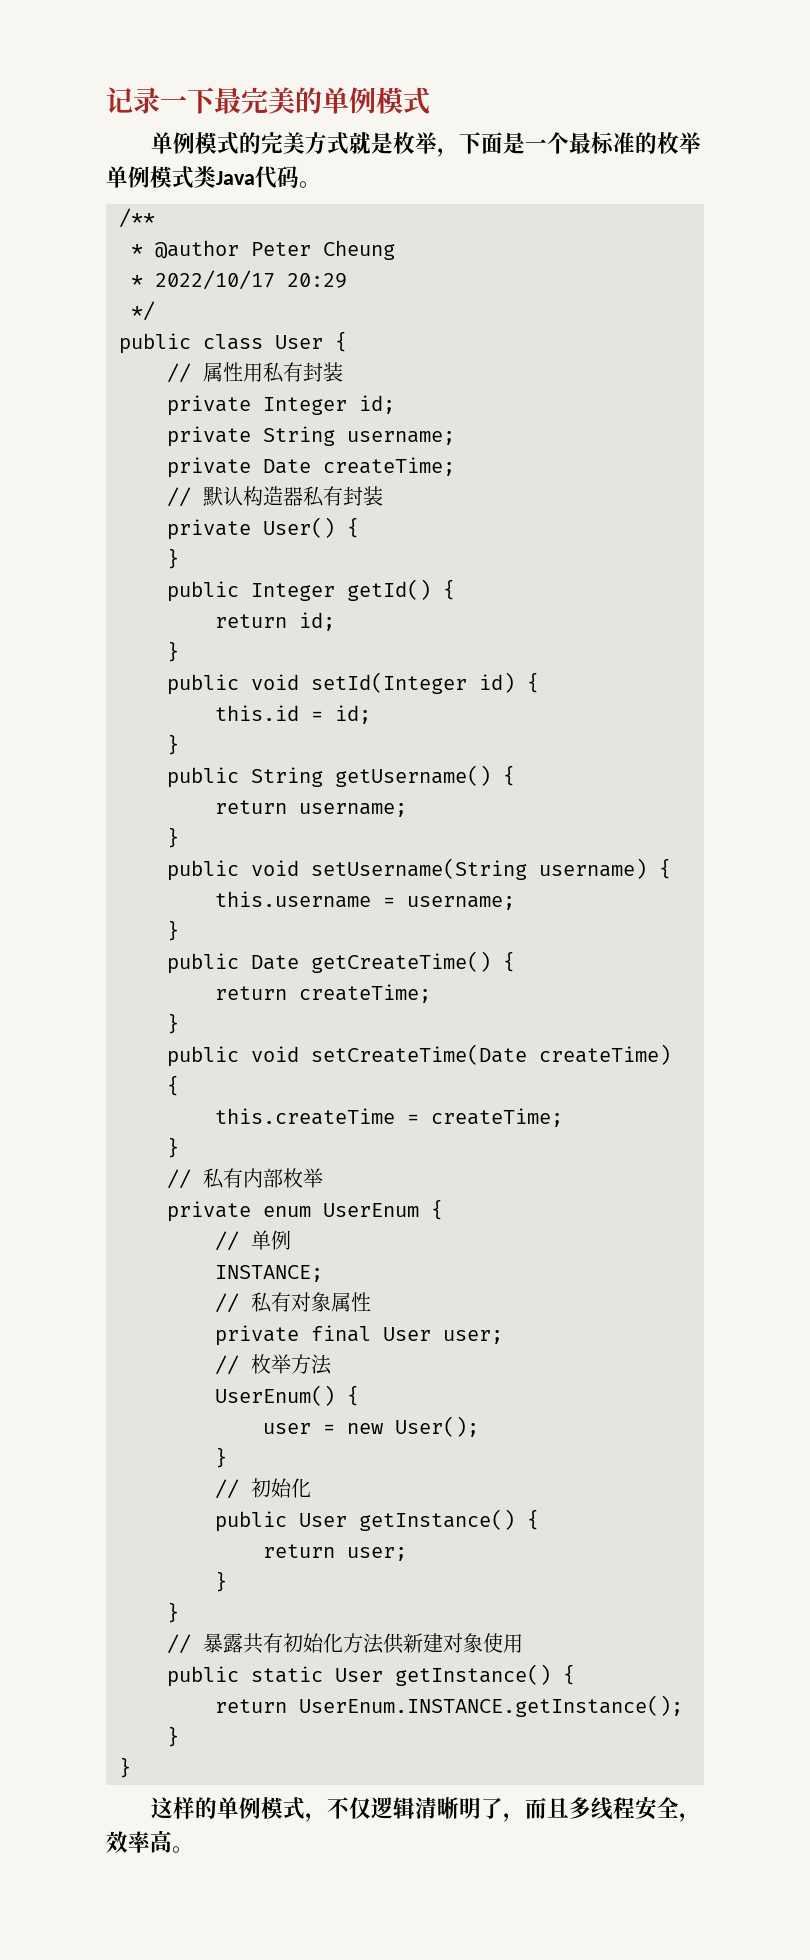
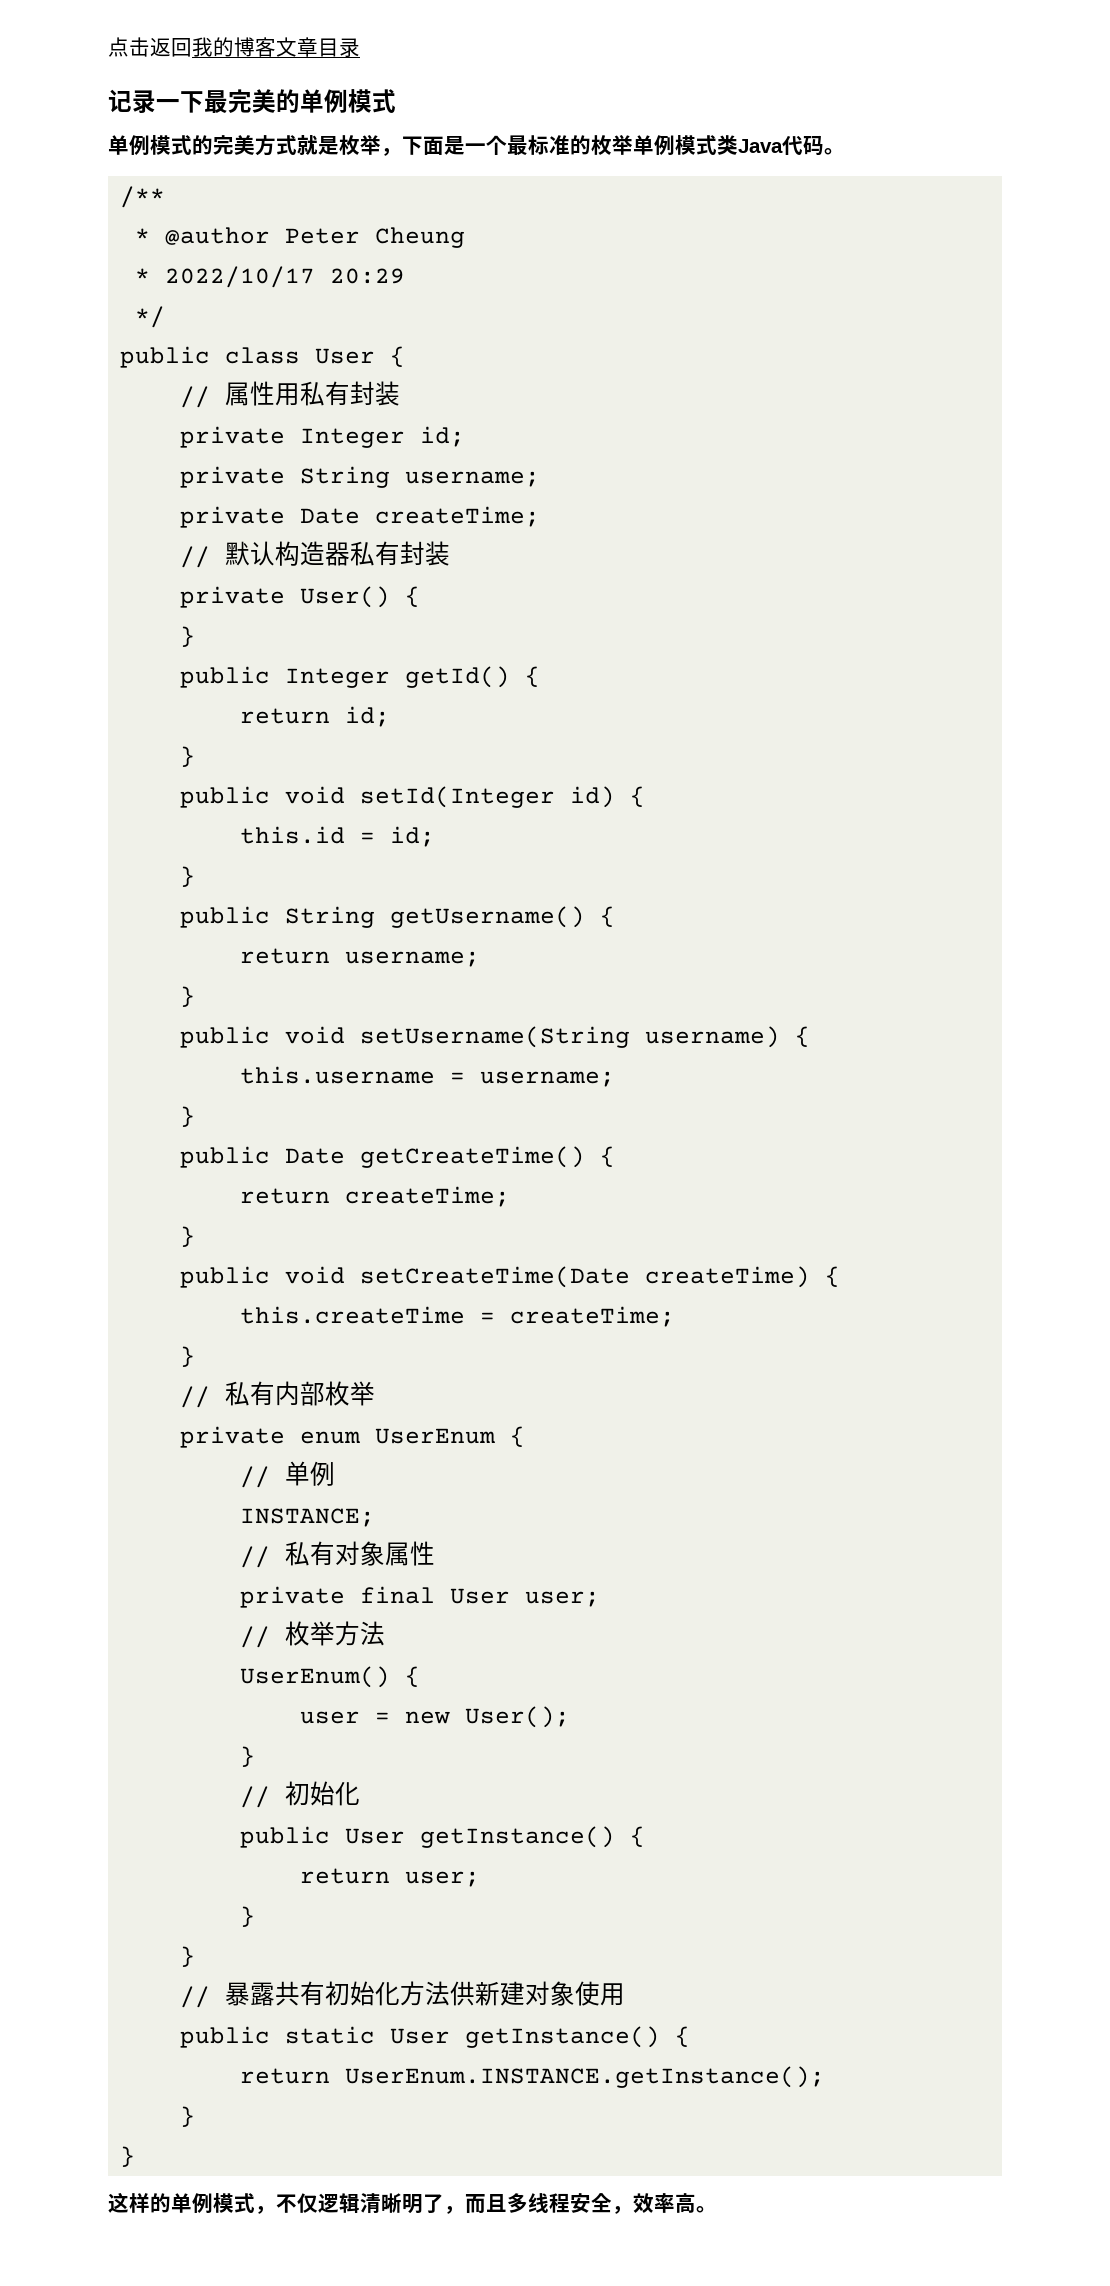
(106, 100) none -> [108,37,360,57] 点击返回我的博客文章目录 //

